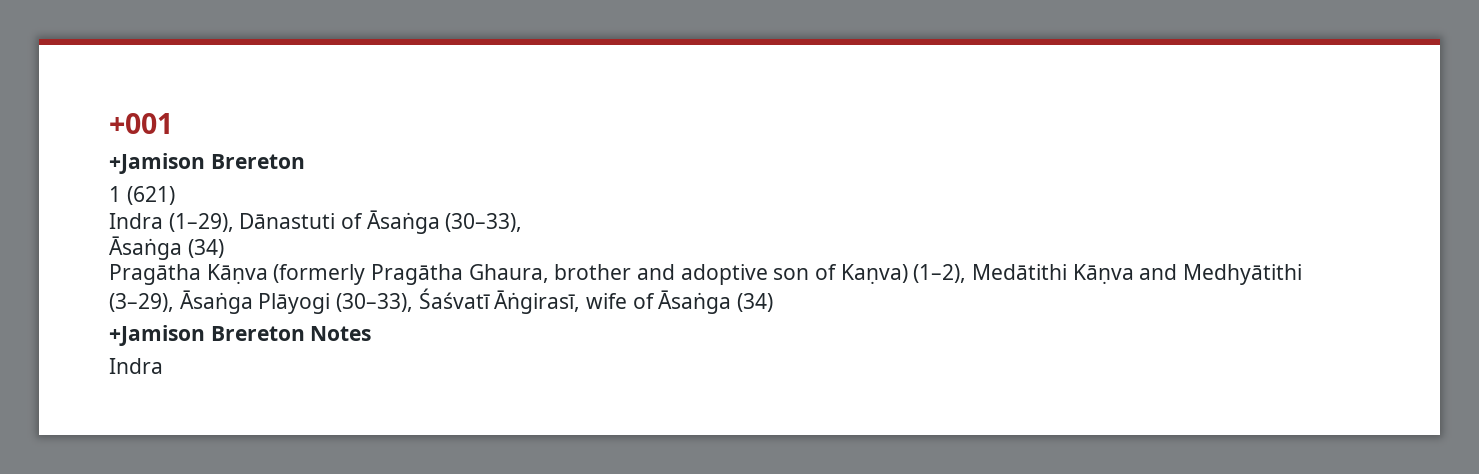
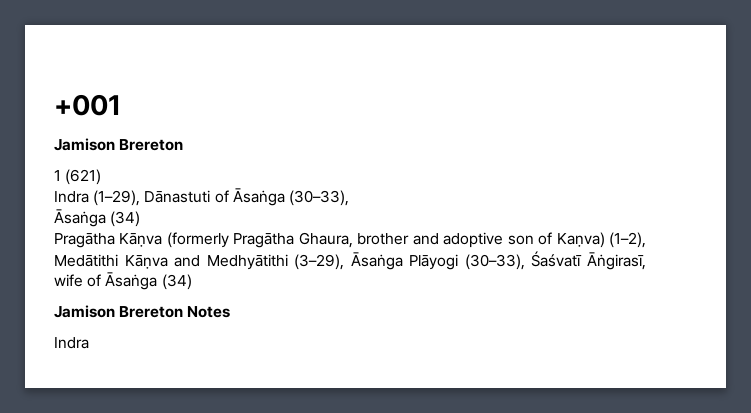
[109,153,205,174] +Jamison -> [54,138,115,151] Jamison
[109,325,205,346] +Jamison -> [54,305,115,318] Jamison

